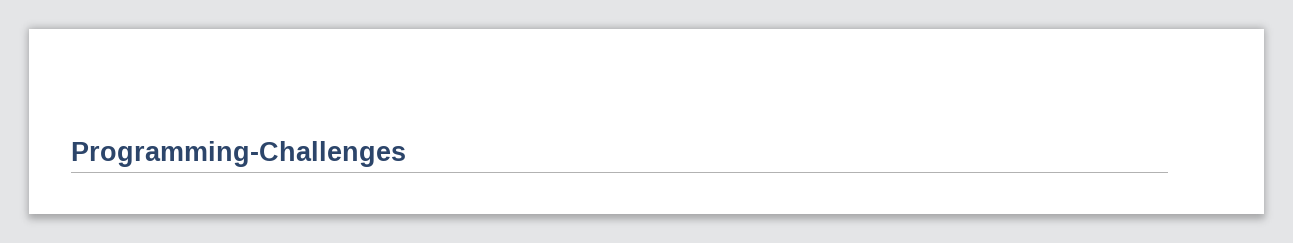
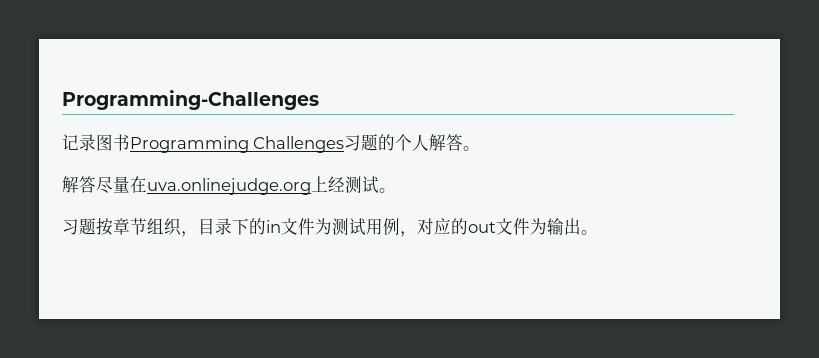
(406, 154) none -> [62,134,481,153] [62,176,396,195] [62,218,598,237] // 记录图书Programming Challenges习题的个人解答。 // 解答尽量在uva.onlinejudge.org上经测试。 // 习题按章节组织，目录下的in文件为测试用例，对应的out文件为输出。

